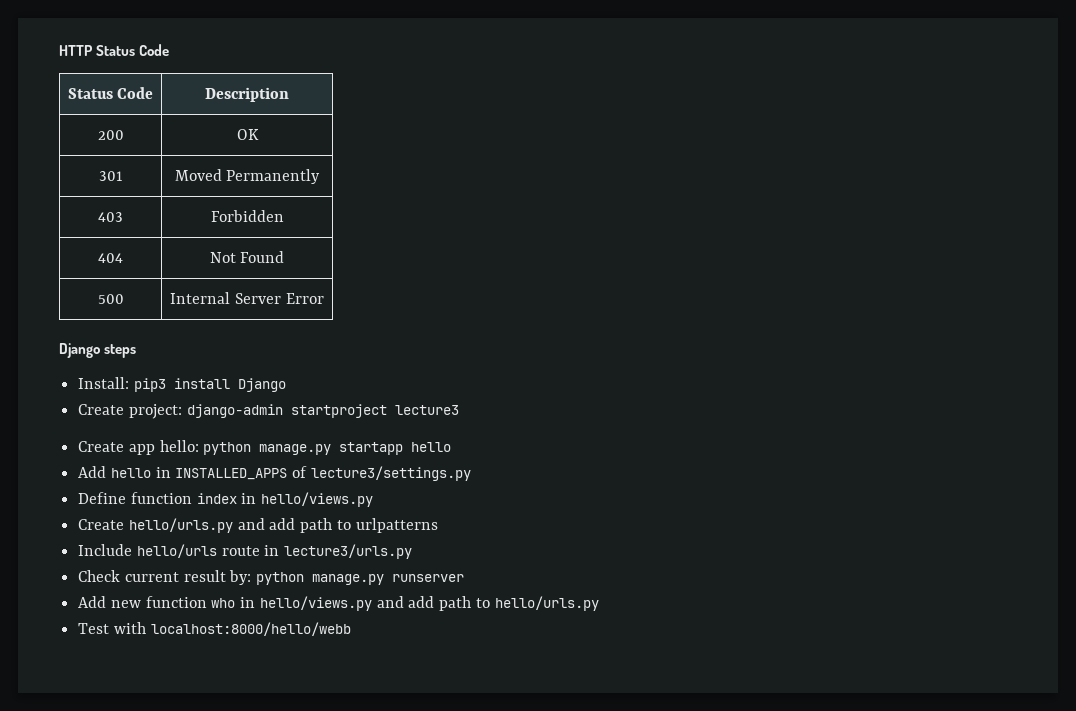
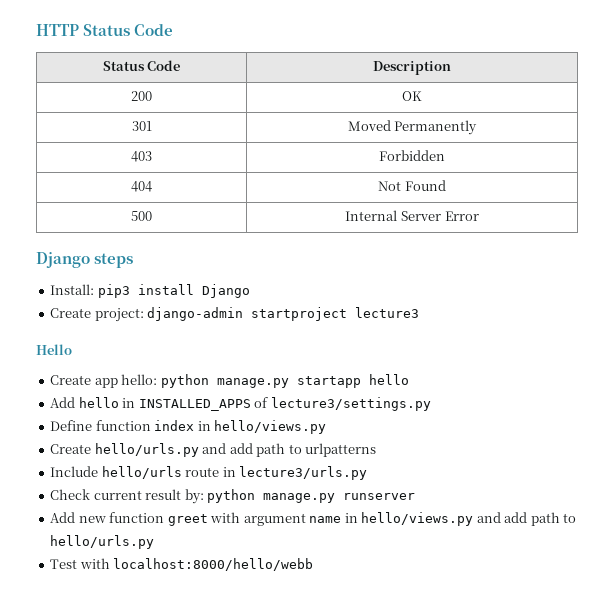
(459, 410) none -> [36,344,72,355] // Hello
[211,598,236,608] who -> [167,512,342,526] greet with argument name

